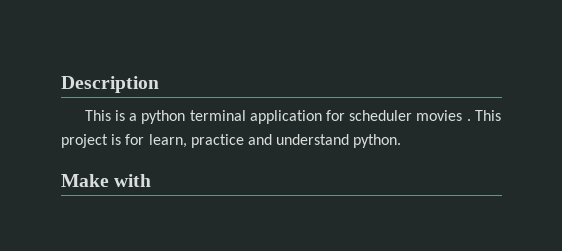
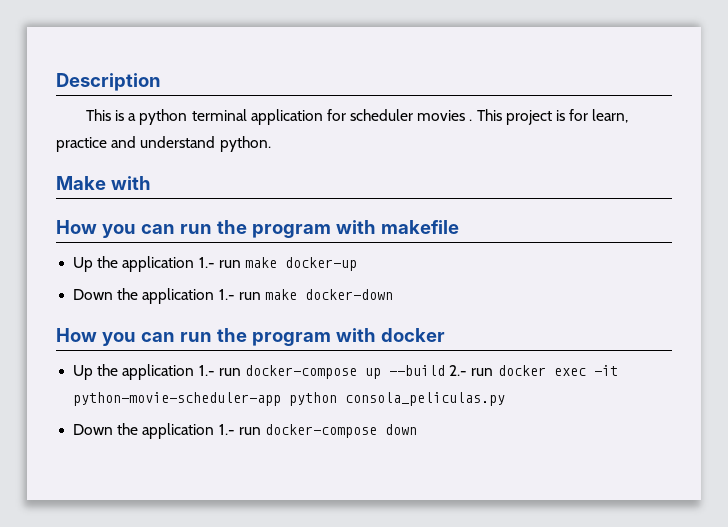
(152, 180) none -> [56,220,459,238] [73,256,357,272] [73,288,393,304] [56,328,445,346] [73,364,618,380] [73,392,506,406] [73,423,417,439] // How you can run the program with makefile // Up the application 1.- run make docker-up // Down the application 1.- run make docker-down // How you can run the program with docker // Up the application 1.- run docker-compose up --build 2.- run docker exec -it python-movie-scheduler-app python consola_peliculas.py // Down the application 1.- run docker-compose down

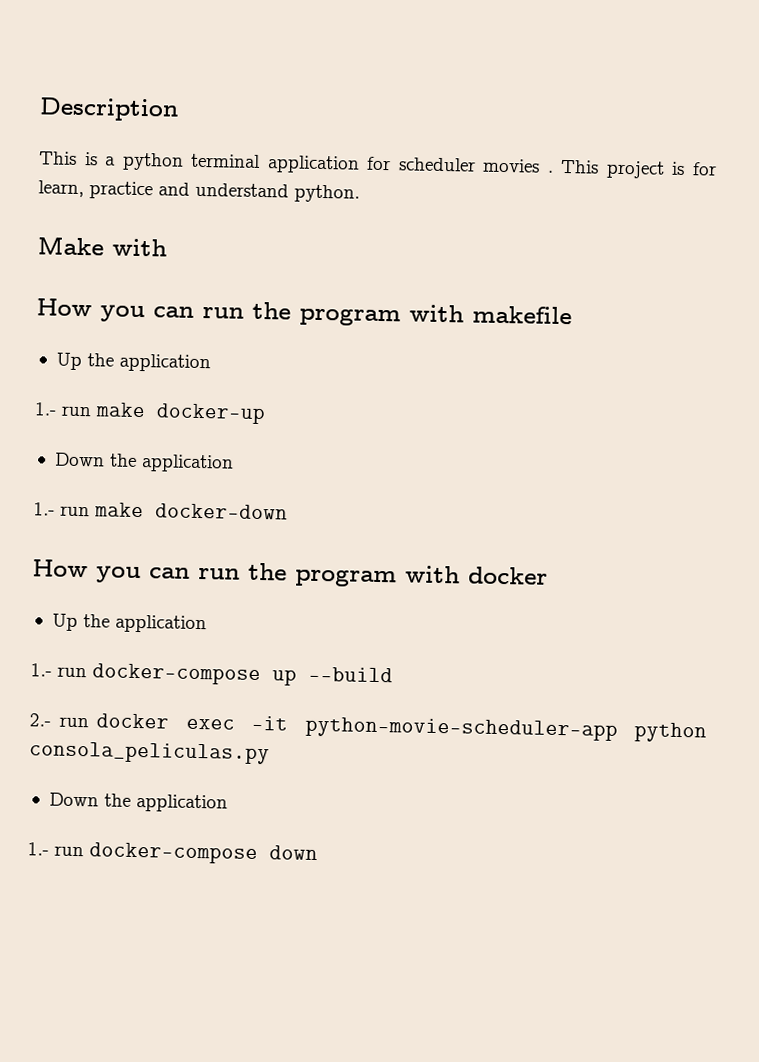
(195, 264) none -> (211, 363) //
(215, 296) none -> (234, 463) //
(195, 372) none -> (207, 624) //
(445, 370) none -> (393, 674) //
(215, 431) none -> (228, 803) //

